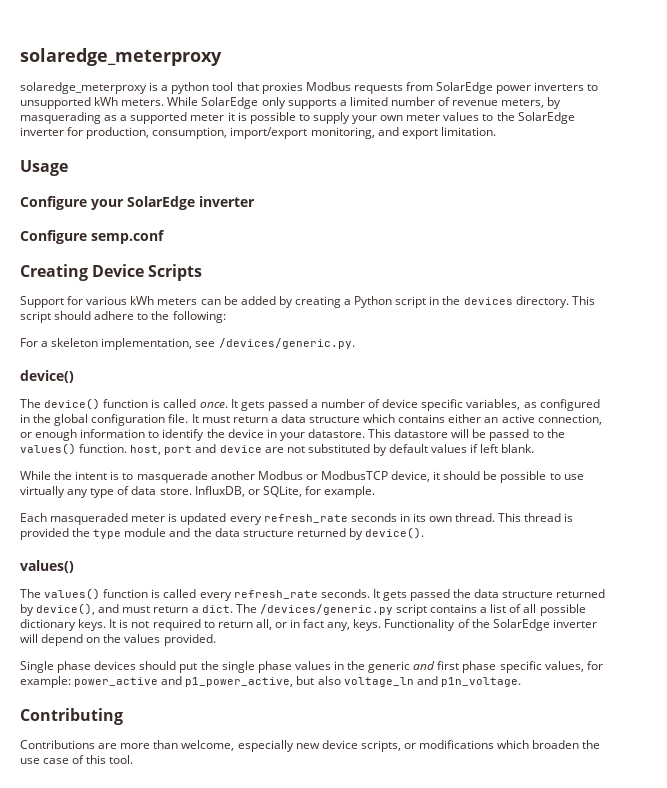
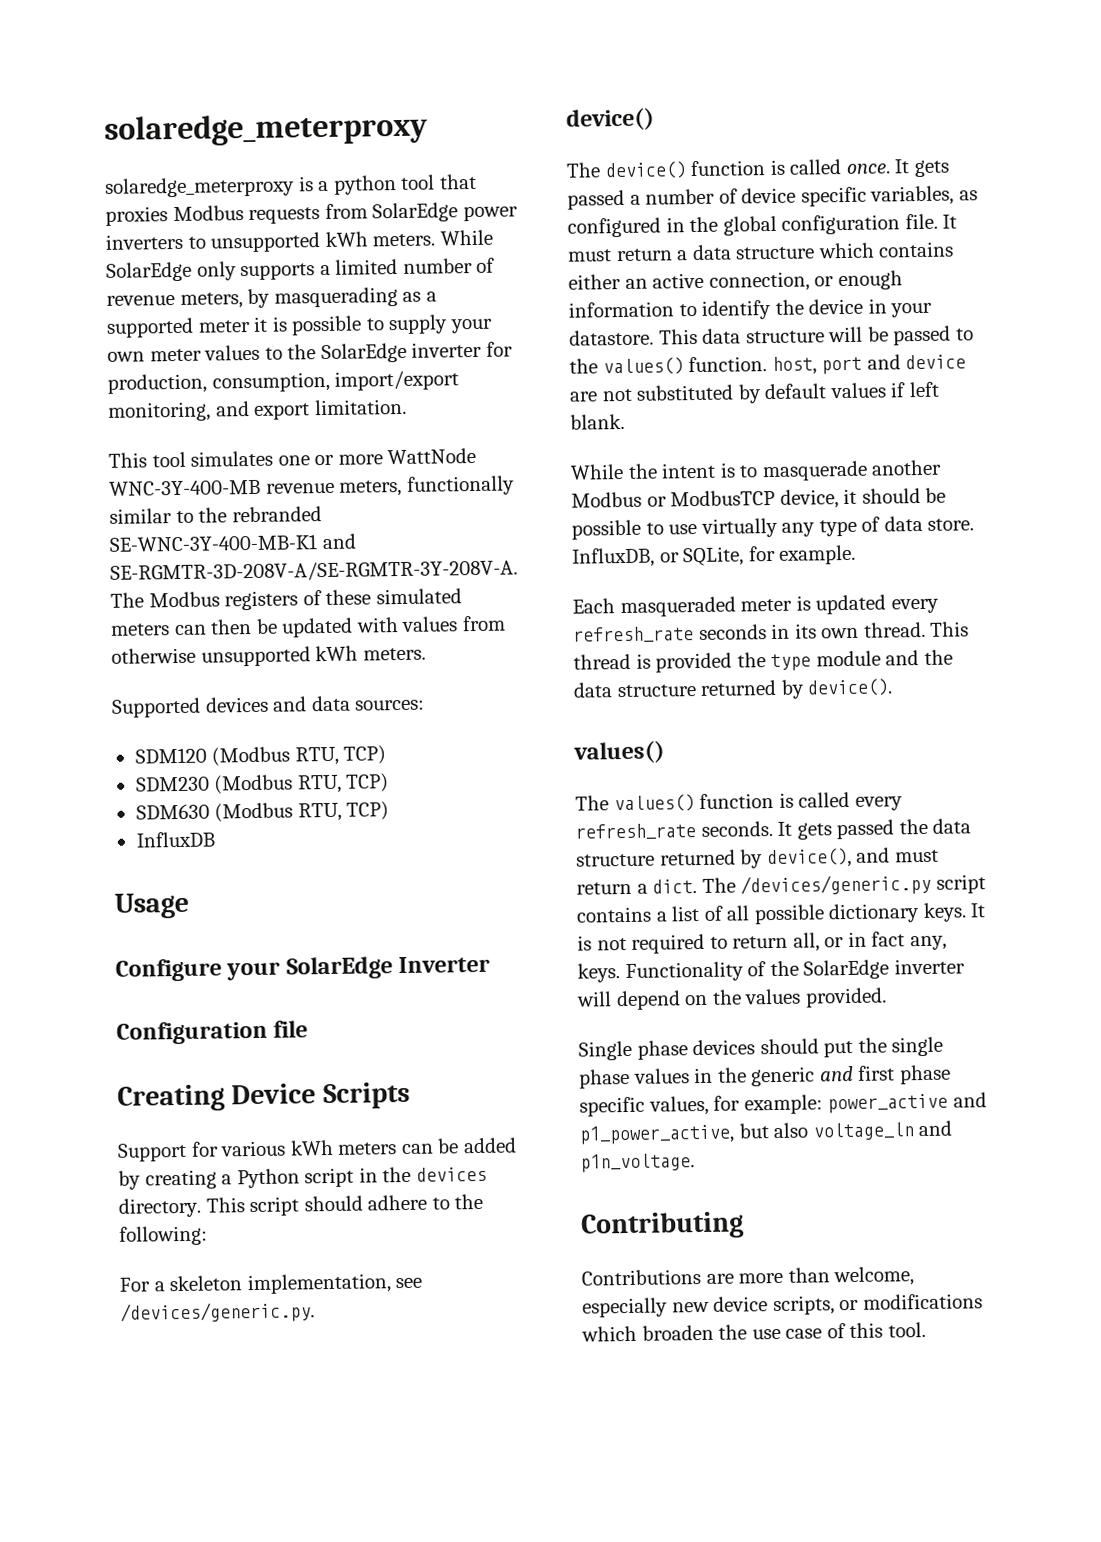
(496, 131) none -> [108,447,477,468] [109,475,515,497] [109,506,322,524] [109,533,356,552] [110,559,518,583] [110,588,462,611] [110,615,506,638] [111,645,426,667] [111,695,426,718] [134,745,387,767] [135,773,390,795] [135,801,390,823] [135,831,215,848] // This tool simulates one or more WattNode WNC-3Y-400-MB revenue meters, functionally similar to the rebranded SE-WNC-3Y-400-MB-K1 and SE-RGMTR-3D-208V-A/SE-RGMTR-3Y-208V-A. The Modbus registers of these simulated meters can then be updated with values from otherwise unsupported kWh meters. // Supported devices and data sources: // SDM120 (Modbus RTU, TCP) // SDM230 (Modbus RTU, TCP) // SDM630 (Modbus RTU, TCP) // InfluxDB
[199,196,255,207] [20,230,165,244] inverter // Configure semp.conf -> [398,955,491,974] [116,1020,309,1045] Inverter // Configuration file
[394,429,449,438] datastore -> [702,328,825,344] data structure

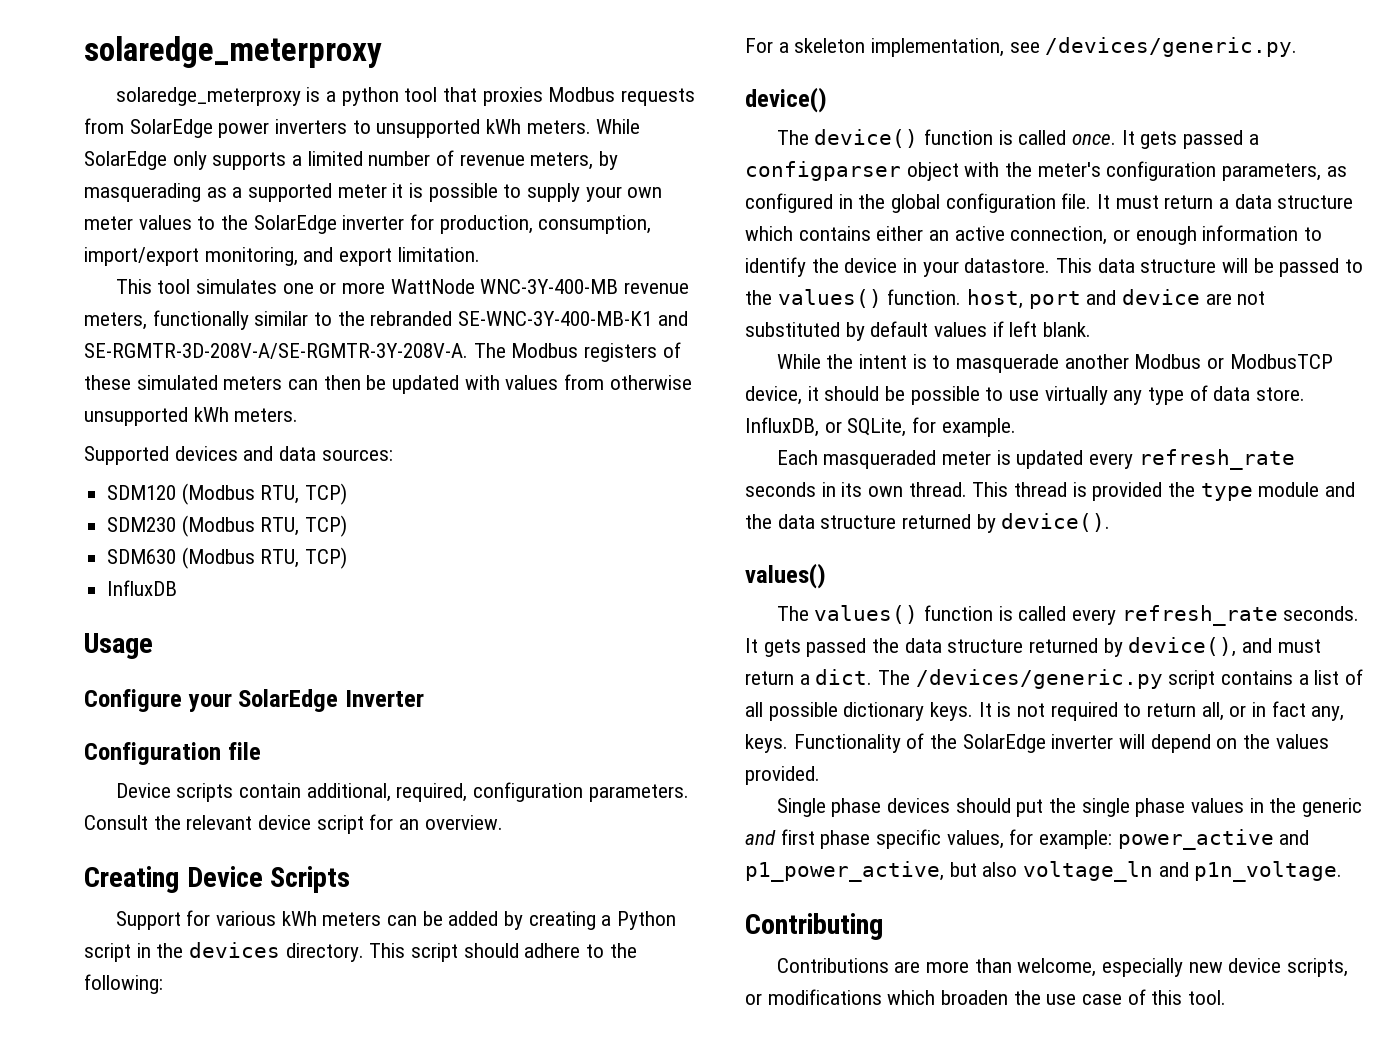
(309, 1029) none -> [115,782,689,802] [84,814,503,834] // Device scripts contain additional, required, configuration parameters. Consult the relevant device script for an overview.
[645,185,955,207] number of device specific variables, -> [745,161,1322,181] configparser object with the meter's configuration parameters,

